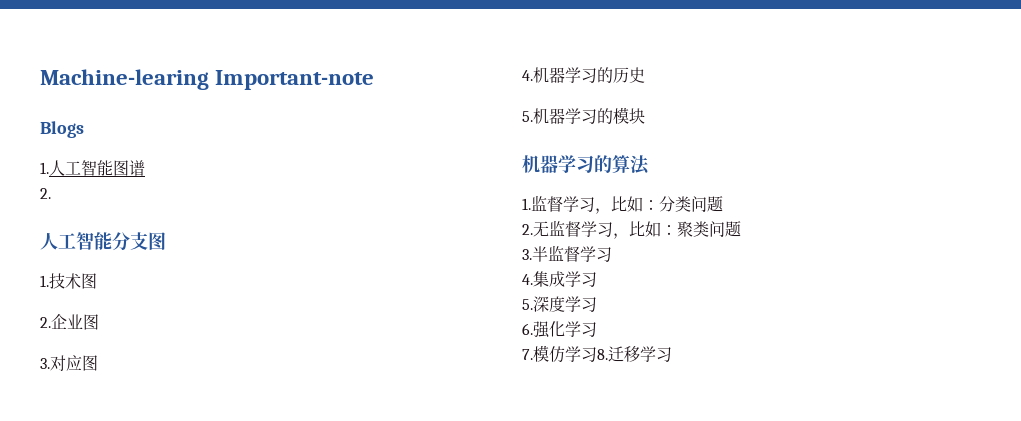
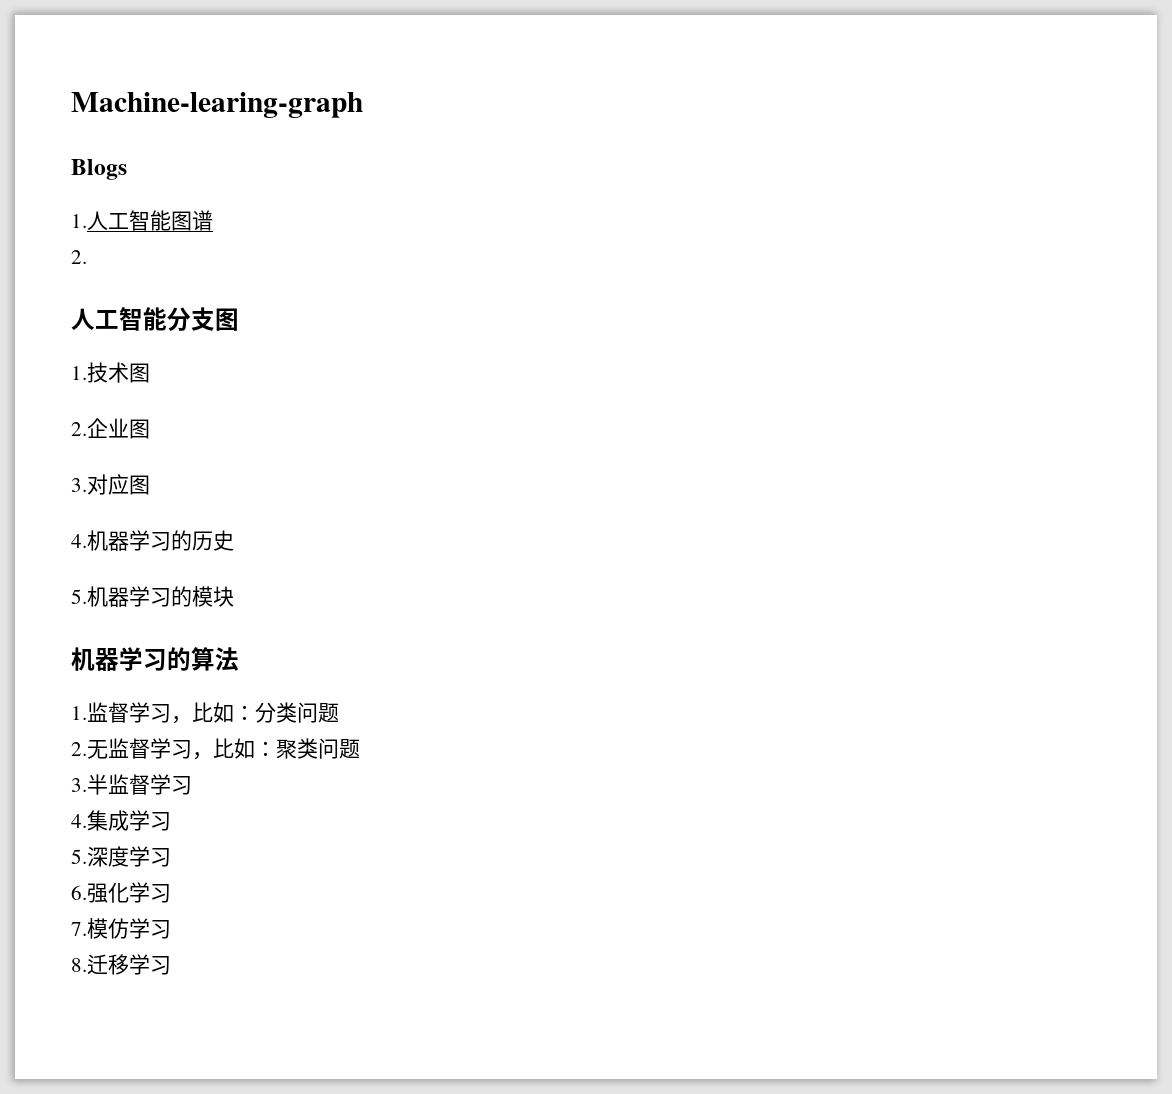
[40,69,375,90] Machine-learing Important-note -> [71,92,363,118] Machine-learing-graph
(597, 354) none -> (171, 929) //

